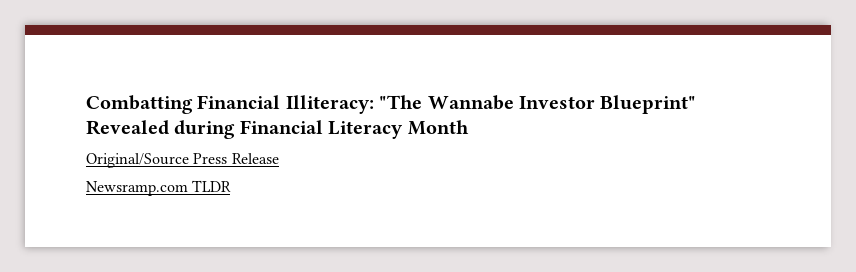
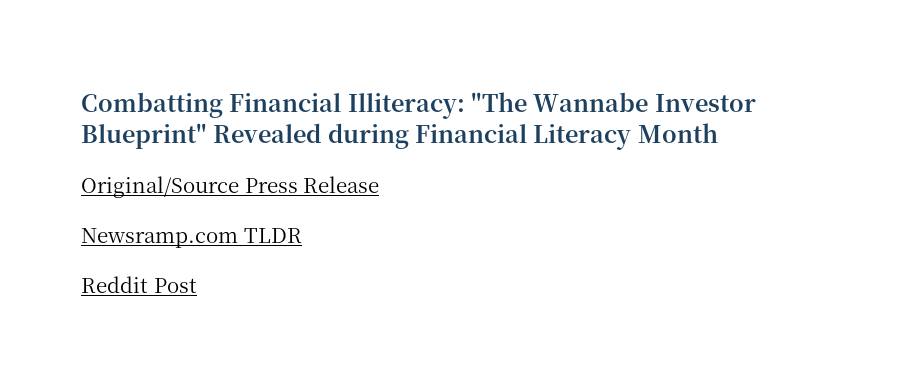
(232, 186) none -> [81,276,197,293] // Reddit Post

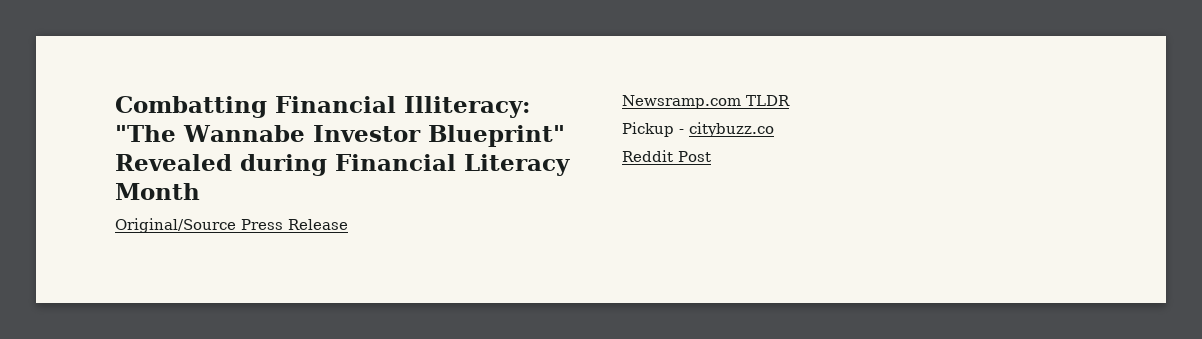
(302, 235) none -> [622,122,774,137] // Pickup - citybuzz.co

